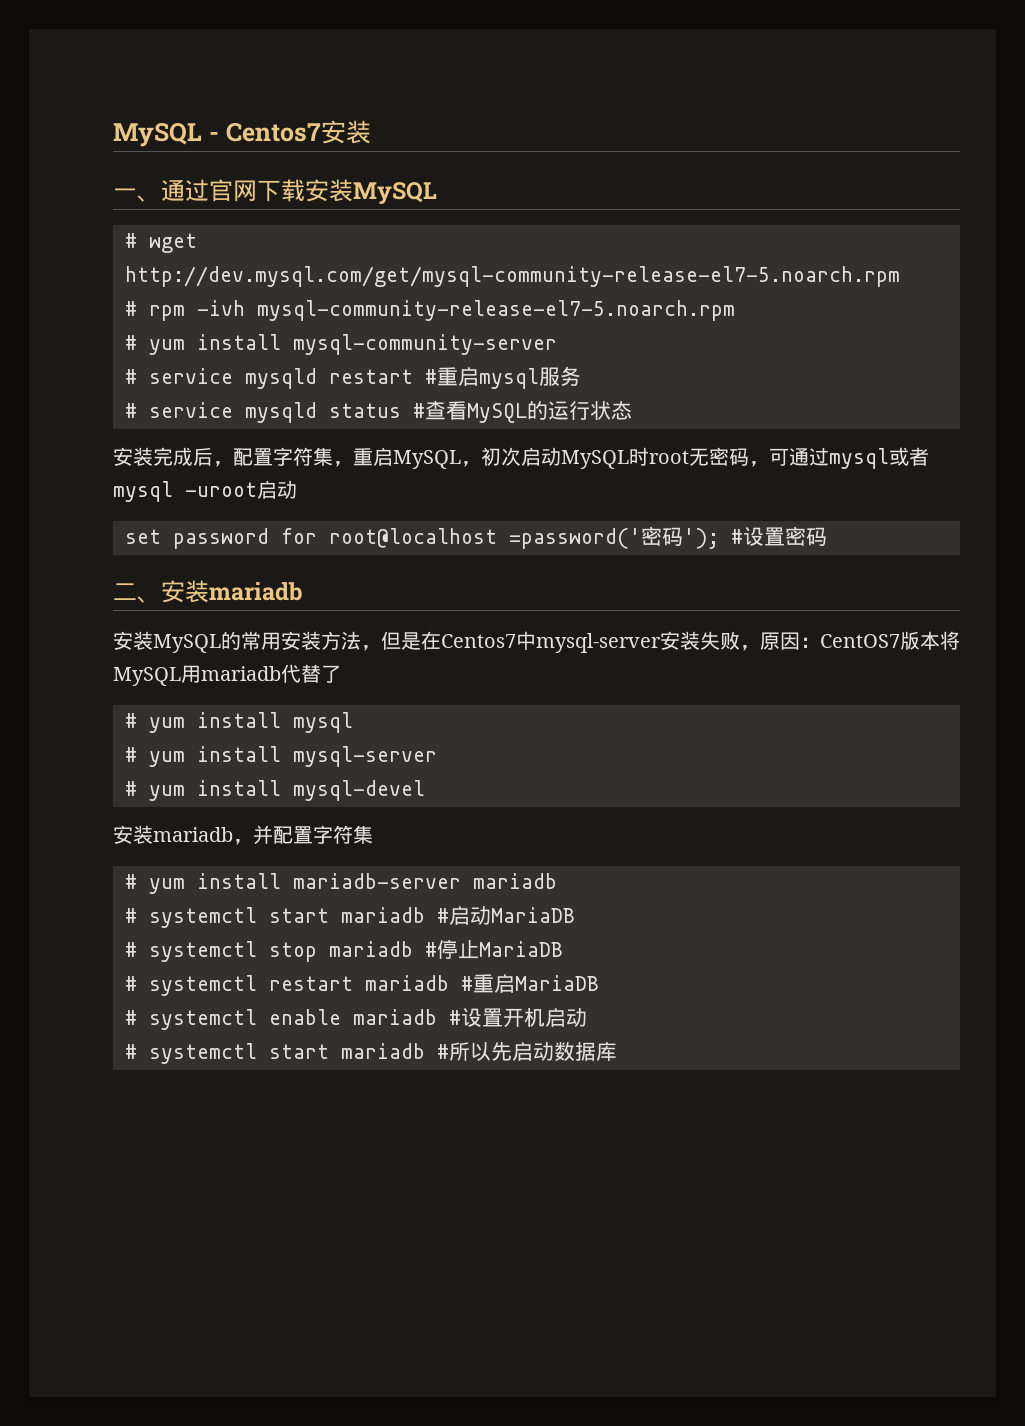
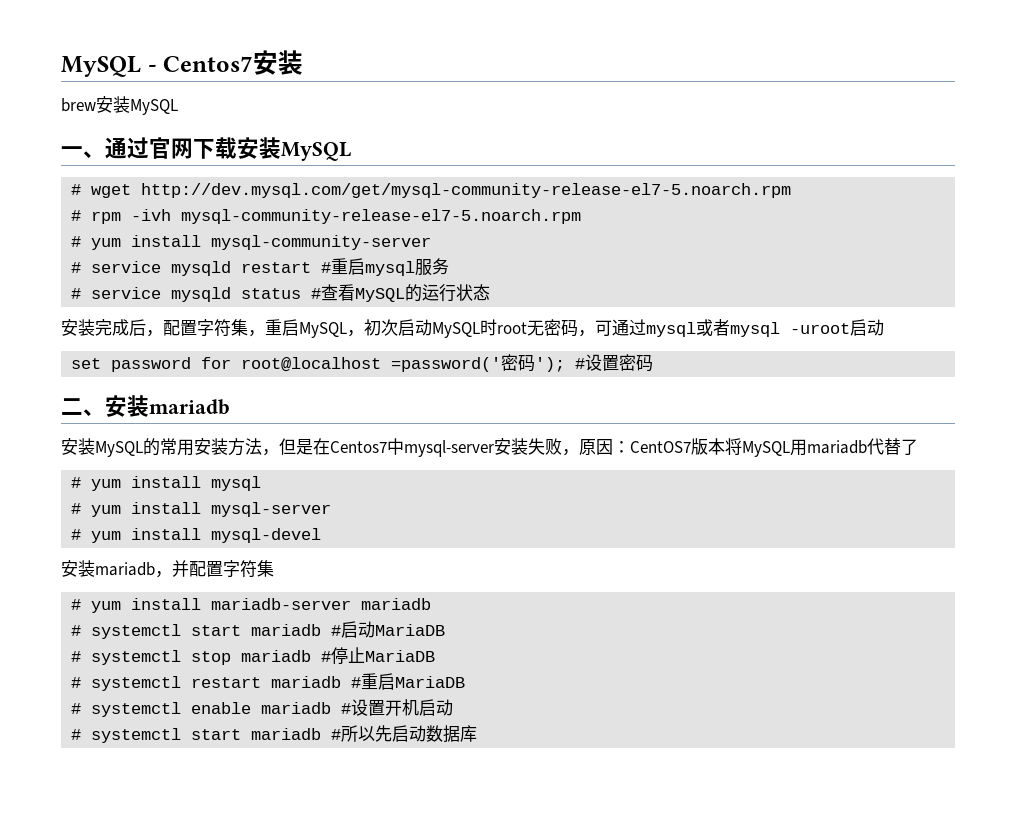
(371, 132) none -> [61,96,178,115] // brew安装MySQL

